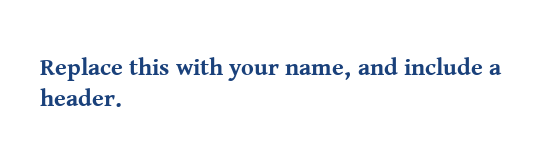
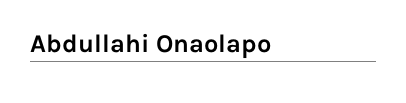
[40,57,503,81] [40,88,122,107] Replace this with your name, and include a header. -> [30,33,271,59] Abdullahi Onaolapo

